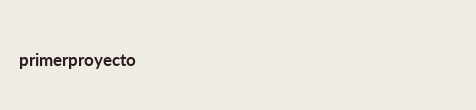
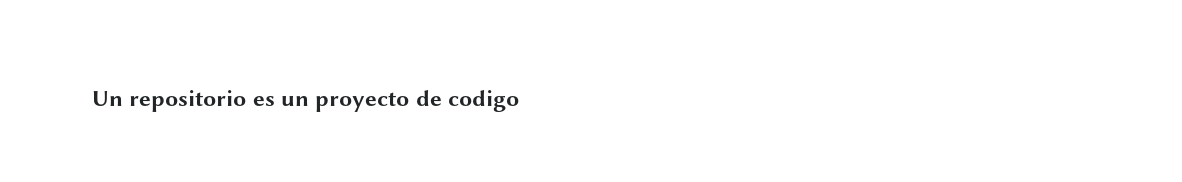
[19,53,136,69] primerproyecto -> [92,90,520,112] Un repositorio es un proyecto de codigo

